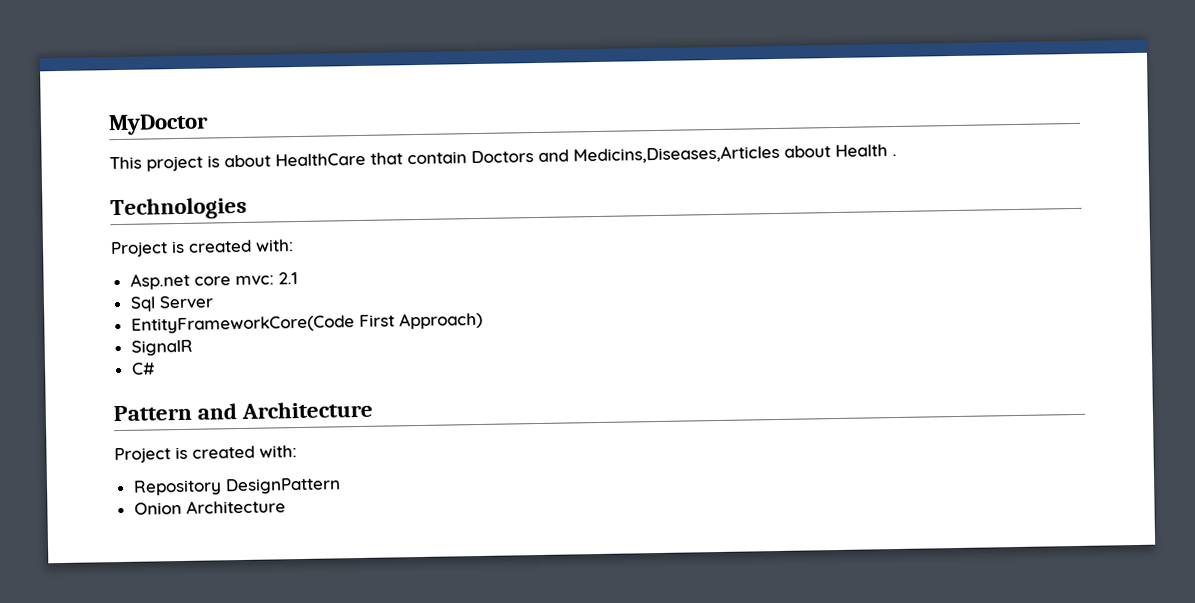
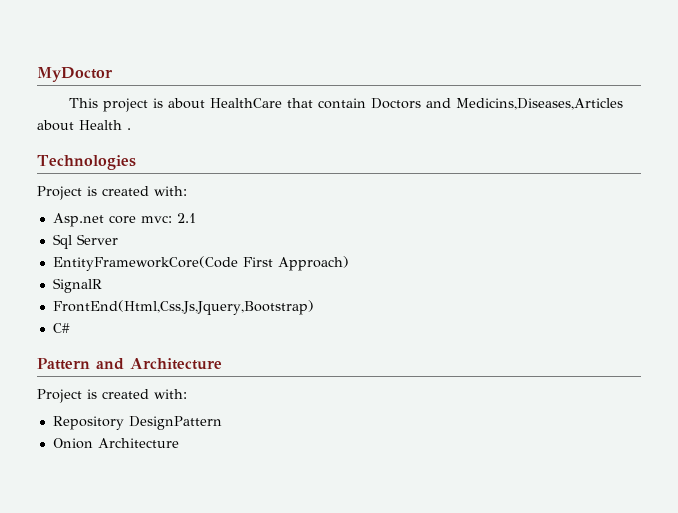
(193, 347) none -> [52,300,314,315] // FrontEnd(Html,Css,Js,Jquery,Bootstrap)

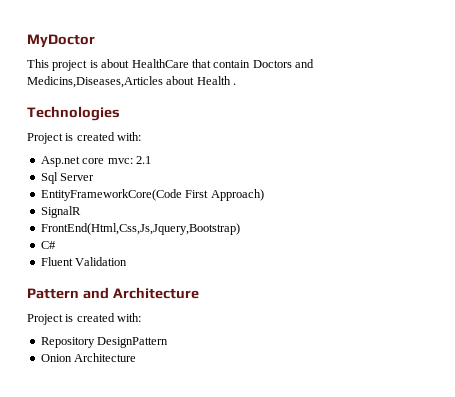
(70, 328) none -> [40,257,128,266] // Fluent Validation

